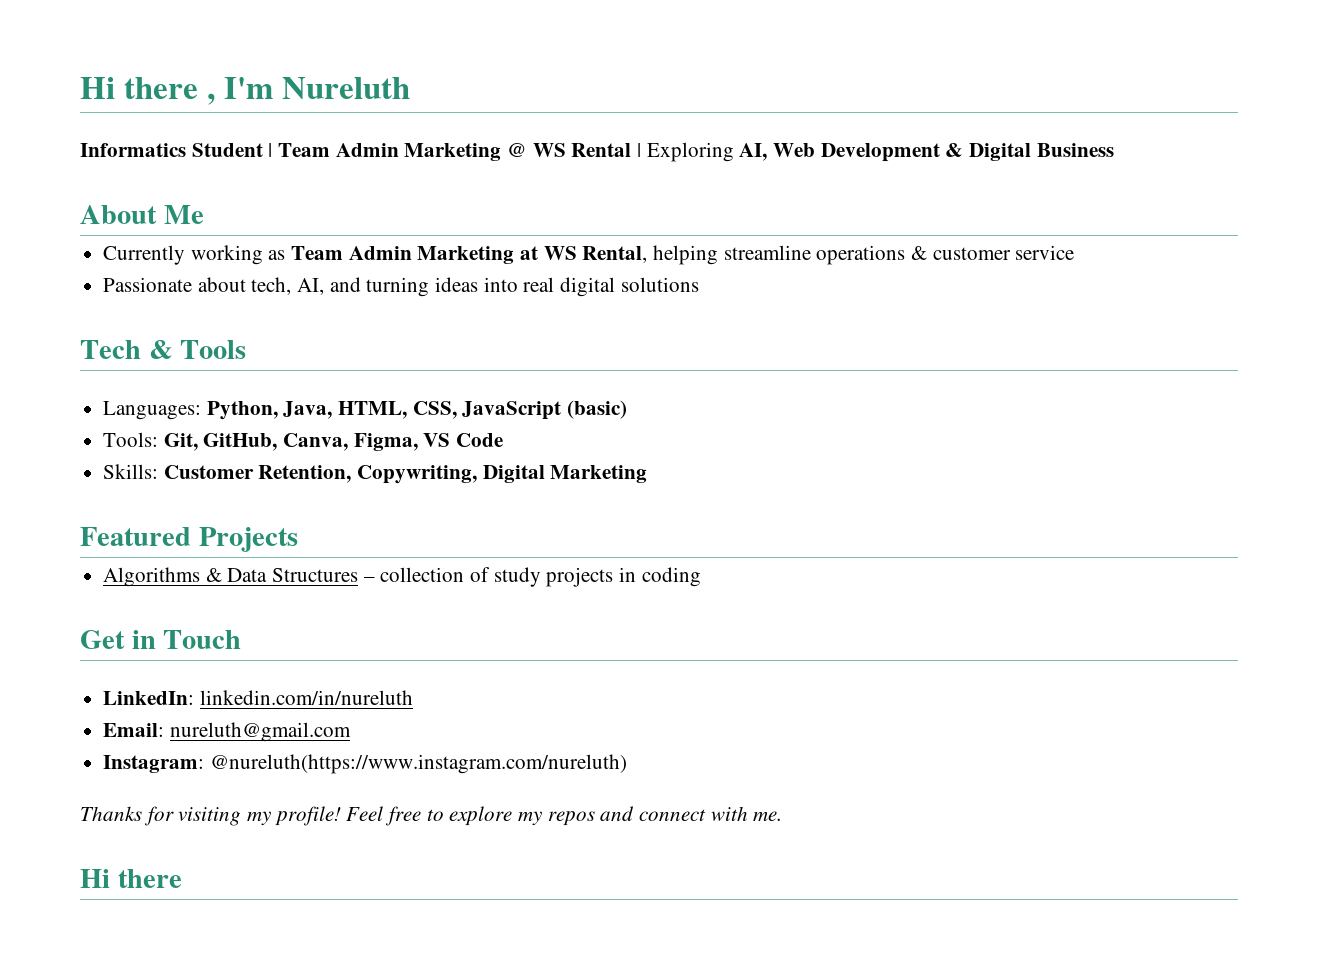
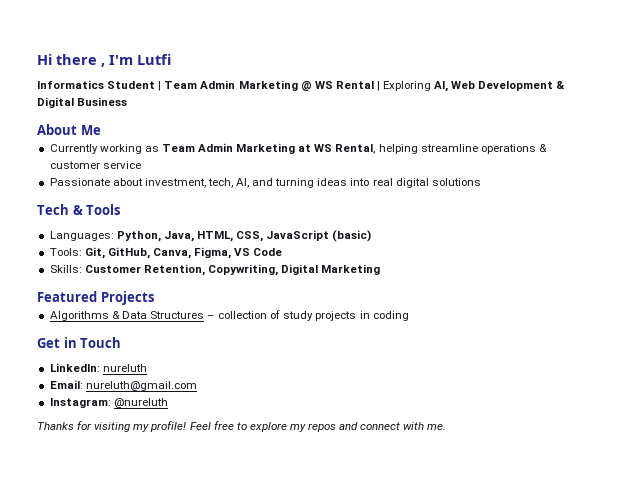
[281,77,410,99] Nureluth -> [137,54,171,65] Lutfi
(246, 284) none -> [144,178,206,188] investment,
[199,690,413,705] linkedin.com/in/nureluth -> [102,364,147,372] nureluth
[209,754,627,774] @nureluth(https://www.instagram.com/nureluth) -> [113,398,168,408] @nureluth
[80,869,182,888] // Hi there -> (447, 427) none

